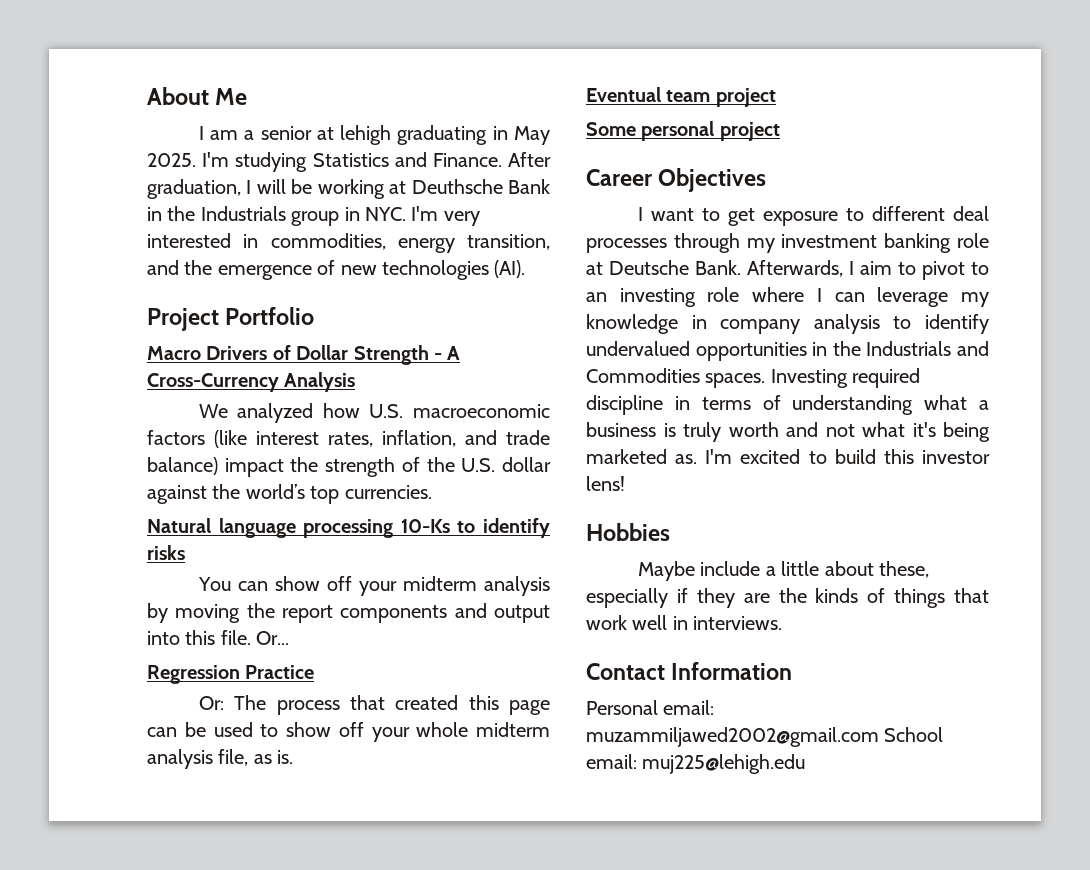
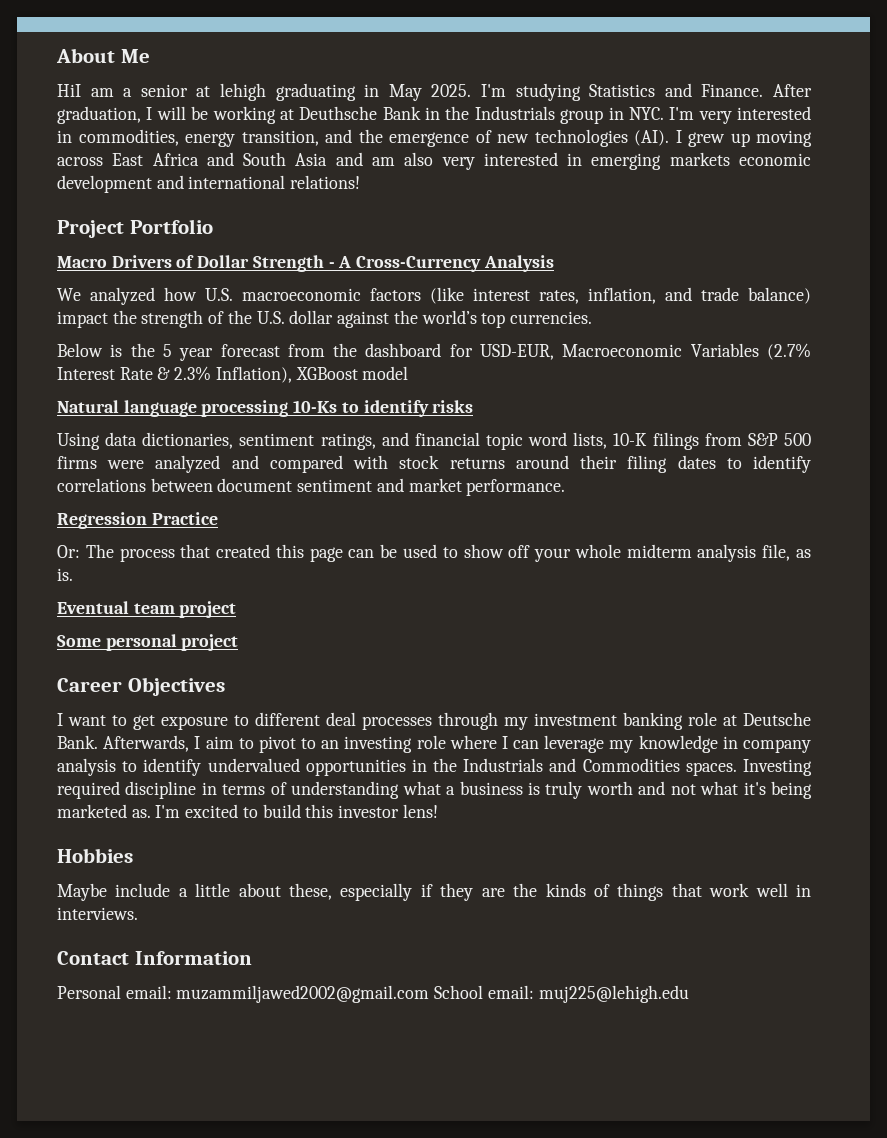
[198,126,204,140] I -> [57,84,81,97] HiI
(526, 269) none -> [675,130,812,147] [57,152,812,170] [57,175,361,193] I grew up moving across East Africa and South Asia and am also very interested in emerging markets economic development and international relations!
(432, 492) none -> [57,343,811,361] [57,366,409,383] // Below is the 5 year forecast from the dashboard for USD-EUR, Macroeconomic Variables (2.7% Interest Rate & 2.3% Inflation), XGBoost model
[197,576,550,596] [147,603,550,623] [147,630,290,645] You can show off your midterm analysis by moving the report components and output into this file. Or... -> [57,432,811,450] [57,455,812,473] [57,478,566,496] Using data dictionaries, sentiment ratings, and financial topic word lists, 10-K filings from S&P 500 firms were analyzed and compared with stock returns around their filing dates to identify correlations between document sentiment and market performance.

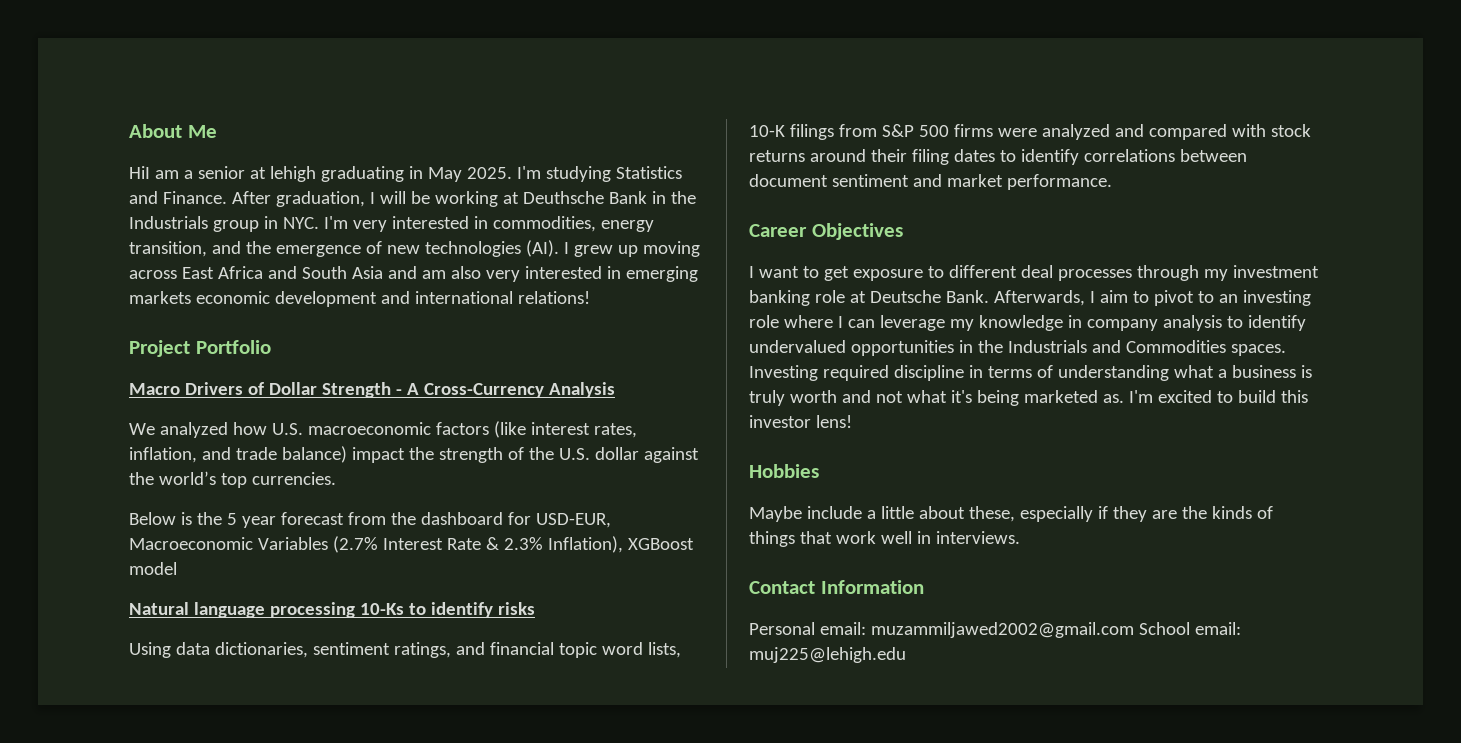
[57,512,218,529] [57,544,812,562] [57,568,73,581] [57,601,237,618] [57,634,239,651] // Regression Practice // Or: The process that created this page can be used to show off your whole midterm analysis file, as is. // Eventual team project // Some personal project -> (1112, 182) none

